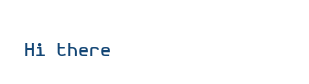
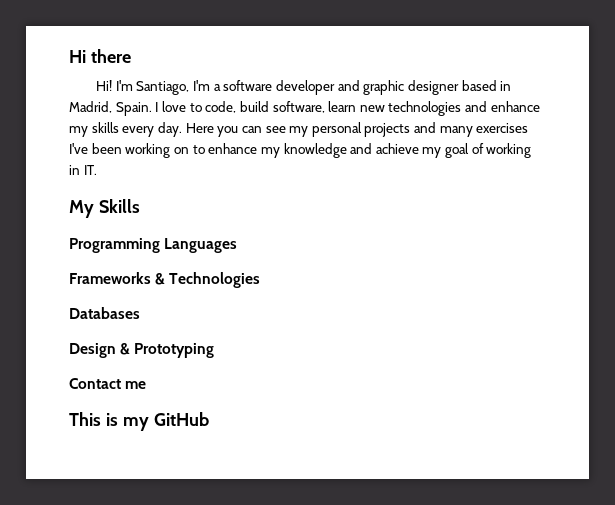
(111, 49) none -> [96,80,512,95] [69,101,540,116] [69,122,529,137] [69,143,532,158] [69,165,97,175] [69,199,140,218] [69,238,238,253] [69,272,261,288] [69,307,140,319] [69,343,215,358] [69,378,147,389] [69,412,209,431] // Hi! I'm Santiago, I'm a software developer and graphic designer based in Madrid, Spain. I love to code, build software, learn new technologies and enhance my skills every day. Here you can see my personal projects and many exercises I've been working on to enhance my knowledge and achieve my goal of working in IT. // My Skills // Programming Languages // Frameworks & Technologies // Databases // Design & Prototyping // Contact me // This is my GitHub

